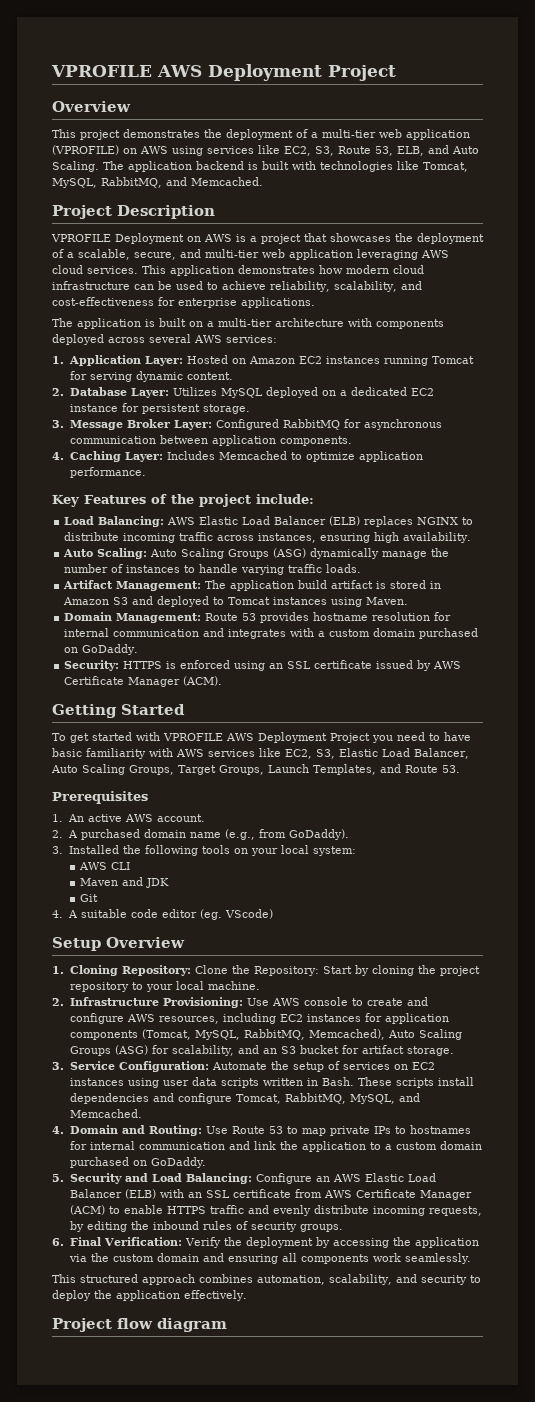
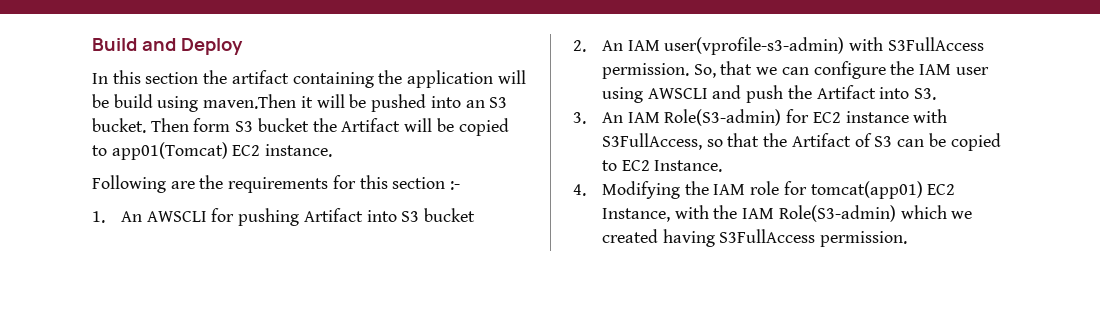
[51,64,396,81] [52,101,131,112] [52,129,470,140] [52,145,479,156] [52,161,468,172] [52,177,263,188] [52,205,215,219] [51,233,484,244] [52,249,449,260] [52,265,424,276] [52,281,422,292] [52,297,315,308] [52,318,444,329] [52,334,277,345] [52,355,474,366] [69,371,233,382] [52,387,434,398] [69,403,250,414] [52,419,442,430] [69,435,352,446] [52,451,423,462] [69,467,146,478] [52,494,314,507] [64,516,474,527] [64,532,472,543] [63,548,450,559] [64,564,362,575] [63,580,442,591] [63,596,409,607] [64,612,452,623] [64,628,479,639] [64,644,139,655] [64,660,462,671] [64,676,223,687] [52,704,185,718] [52,732,471,743] [52,748,469,759] [51,764,460,775] [52,791,148,804] [52,814,205,822] [52,829,349,840] [52,845,356,856] [78,862,130,870] [79,877,169,888] [79,894,98,902] [52,909,273,920] [52,937,185,951] [52,965,480,976] [69,981,260,992] [52,997,428,1008] [69,1013,449,1024] [69,1029,462,1040] [69,1045,455,1056] [52,1061,435,1072] [69,1077,474,1088] [69,1093,420,1104] [69,1109,142,1118] [52,1125,471,1136] [69,1141,482,1152] [69,1157,207,1168] [52,1173,436,1184] [69,1189,472,1200] [69,1205,482,1216] [69,1221,343,1232] [52,1237,479,1248] [68,1253,472,1264] [52,1274,481,1285] [52,1290,247,1301] [52,1318,227,1332] VPROFILE AWS Deployment Project // Overview // This project demonstrates the deployment of a multi-tier web application (VPROFILE) on AWS using services like EC2, S3, Route 53, ELB, and Auto Scaling. The application backend is built with technologies like Tomcat, MySQL, RabbitMQ, and Memcached. // Project Description // VPROFILE Deployment on AWS is a project that showcases the deployment of a scalable, secure, and multi-tier web application leveraging AWS cloud services. This application demonstrates how modern cloud infrastructure can be used to achieve reliability, scalability, and cost-effectiveness for enterprise applications. // The application is built on a multi-tier architecture with components deployed across several AWS services: // 1. Application Layer: Hosted on Amazon EC2 instances running Tomcat for serving dynamic content. // 2. Database Layer: Utilizes MySQL deployed on a dedicated EC2 instance for persistent storage. // 3. Message Broker Layer: Configured RabbitMQ for asynchronous communication between application components. // 4. Caching Layer: Includes Memcached to optimize application performance. // Key Features of the project include: // Load Balancing: AWS Elastic Load Balancer (ELB) replaces NGINX to distribute incoming traffic across instances, ensuring high availability. // Auto Scaling: Auto Scaling Groups (ASG) dynamically manage the number of instances to handle varying traffic loads. // Artifact Management: The application build artifact is stored in Amazon S3 and deployed to Tomcat instances using Maven. // Domain Management: Route 53 provides hostname resolution for internal communication and integrates with a custom domain purchased on GoDaddy. // Security: HTTPS is enforced using an SSL certificate issued by AWS Certificate Manager (ACM). // Getting Started // To get started with VPROFILE AWS Deployment Project you need to have basic familiarity with AWS services like EC2, S3, Elastic Load Balancer, Auto Scaling Groups, Target Groups, Launch Templates, and Route 53. // Prerequisites // 1. An active AWS account. // 2. A purchased domain name (e.g., from GoDaddy). // 3. Installed the following tools on your local system: // AWS CLI // Maven and JDK // Git // 4. A suitable code editor (eg. VScode) // Setup Overview // 1. Cloning Repository: Clone the Repository: Start by cloning the project repository to your local machine. // 2. Infrastructure Provisioning: Use AWS console to create and configure AWS resources, including EC2 instances for application components (Tomcat, MySQL, RabbitMQ, Memcached), Auto Scaling Groups (ASG) for scalability, and an S3 bucket for artifact storage. // 3. Service Configuration: Automate the setup of services on EC2 instances using user data scripts written in Bash. These scripts install dependencies and configure Tomcat, RabbitMQ, MySQL, and Memcached. // 4. Domain and Routing: Use Route 53 to map private IPs to hostnames for internal communication and link the application to a custom domain purchased on GoDaddy. // 5. Security and Load Balancing: Configure an AWS Elastic Load Balancer (ELB) with an SSL certificate from AWS Certificate Manager (ACM) to enable HTTPS traffic and evenly distribute incoming requests, by editing the inbound rules of security groups. // 6. Final Verification: Verify the deployment by accessing the application via the custom domain and ensuring all components work seamlessly. // This structured approach combines automation, scalability, and security to deploy the application effectively. // Project flow diagram -> [92,38,243,55] [92,70,526,88] [92,94,508,112] [92,118,509,136] [92,142,333,160] [92,175,461,193] [92,208,476,226] [573,37,984,55] [601,61,989,79] [601,85,937,103] [573,109,948,126] [601,133,1001,151] [601,160,723,172] [573,181,956,199] [601,205,973,222] [601,229,908,247] Build and Deploy // In this section the artifact containing the application will be build using maven.Then it will be pushed into an S3 bucket. Then form S3 bucket the Artifact will be copied to app01(Tomcat) EC2 instance. // Following are the requirements for this section :- // 1. An AWSCLI for pushing Artifact into S3 bucket // 2. An IAM user(vprofile-s3-admin) with S3FullAccess permission. So, that we can configure the IAM user using AWSCLI and push the Artifact into S3. // 3. An IAM Role(S3-admin) for EC2 instance with S3FullAccess, so that the Artifact of S3 can be copied to EC2 Instance. // 4. Modifying the IAM role for tomcat(app01) EC2 Instance, with the IAM Role(S3-admin) which we created having S3FullAccess permission.

